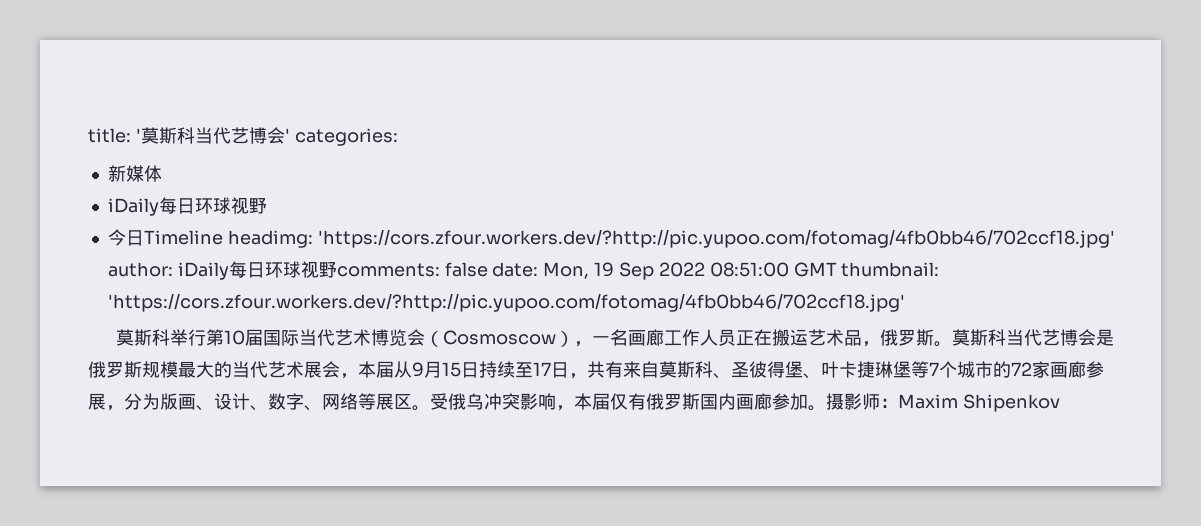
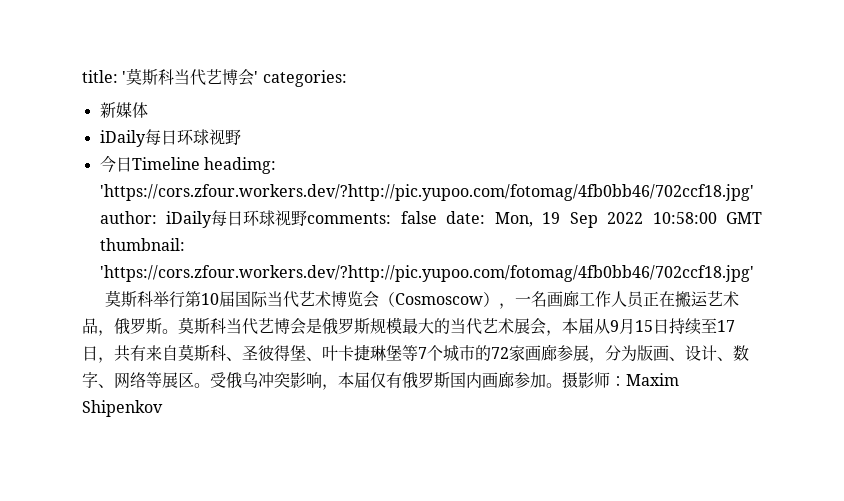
[709,262,789,277] 08:51:00 -> [652,212,717,224] 10:58:00

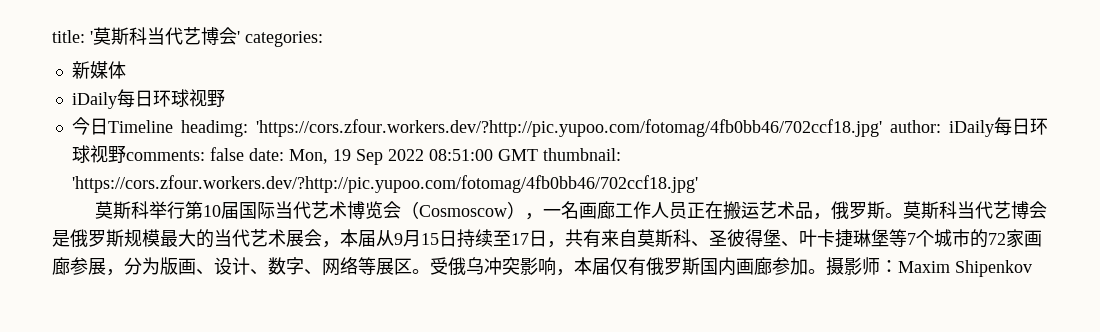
[652,212,717,224] 10:58:00 -> [428,149,493,161] 08:51:00

